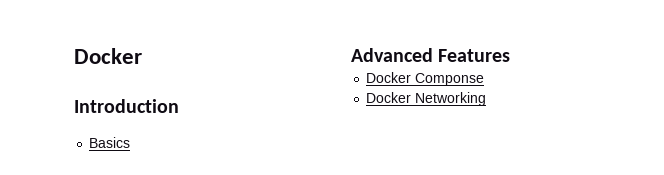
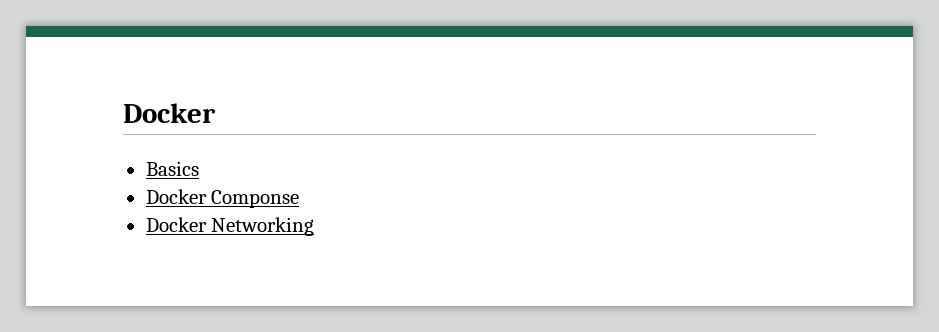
[74,48,142,64] [74,99,179,113] Docker // Introduction -> [123,103,216,123] Docker
[351,48,511,62] // Advanced Features -> (199, 168) none

